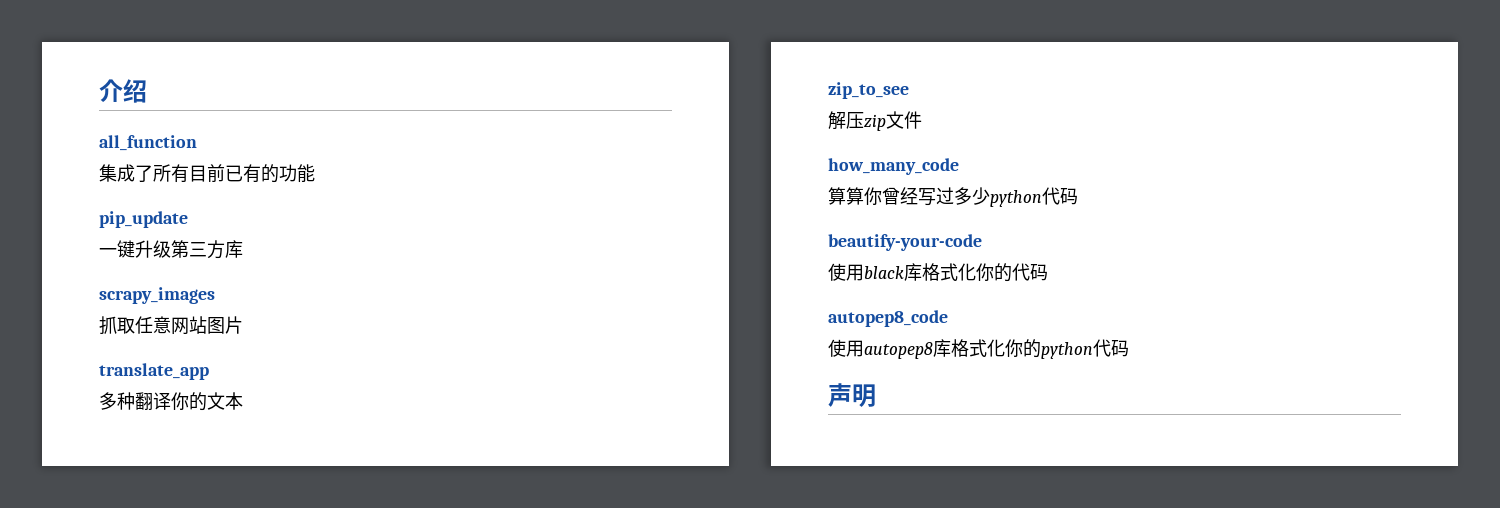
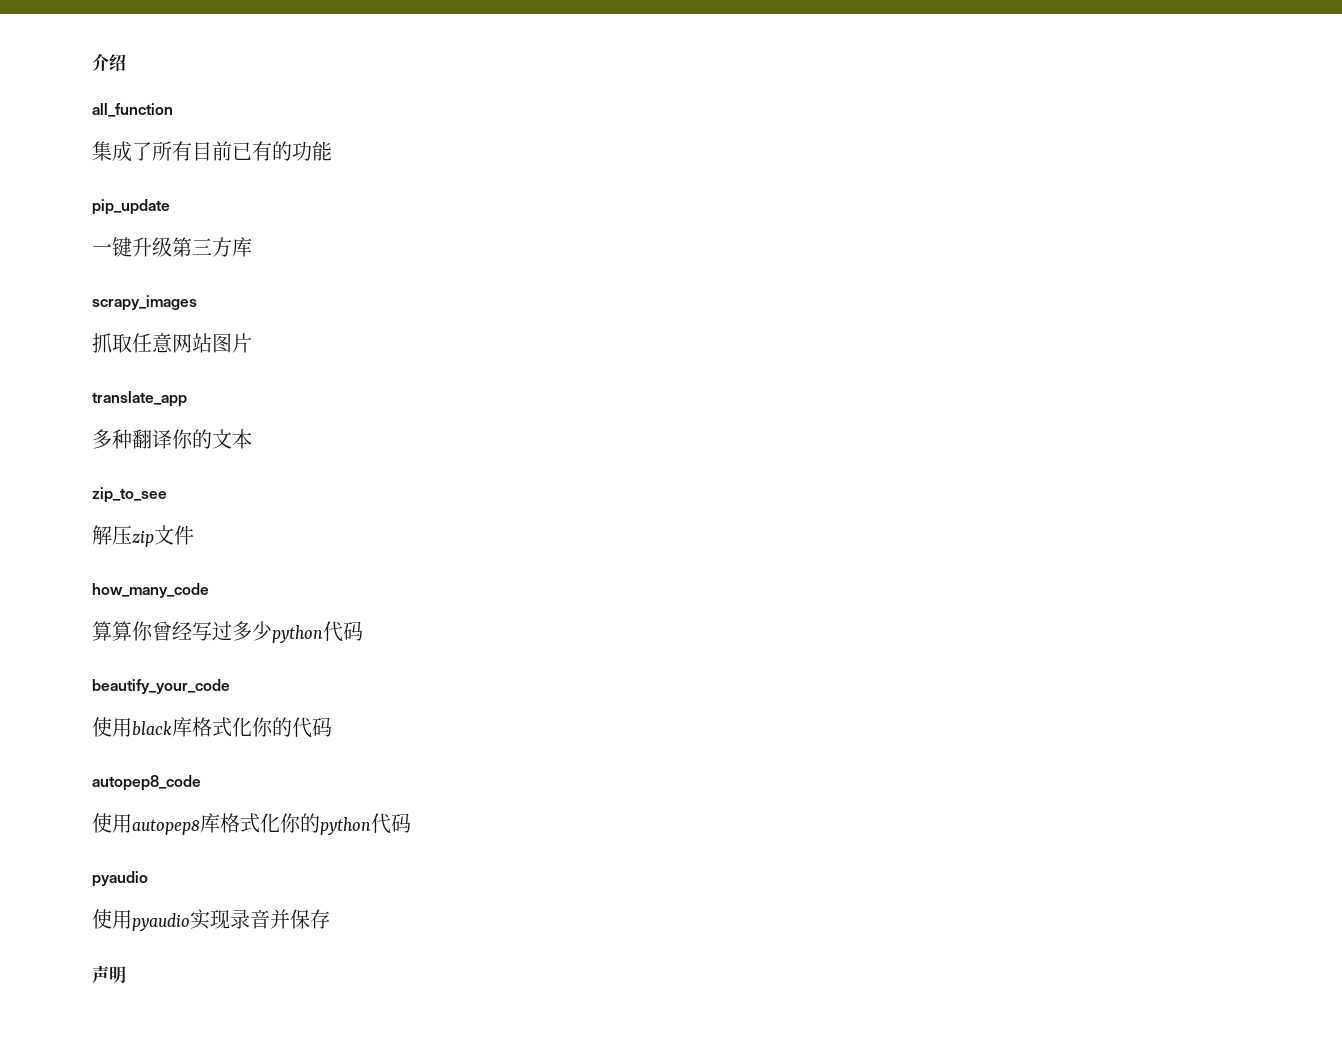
[828,234,982,251] beautify-your-code -> [92,679,230,694] beautify_your_code
(1129, 348) none -> [92,871,148,887] [92,909,330,931] // pyaudio // 使用pyaudio实现录音并保存

